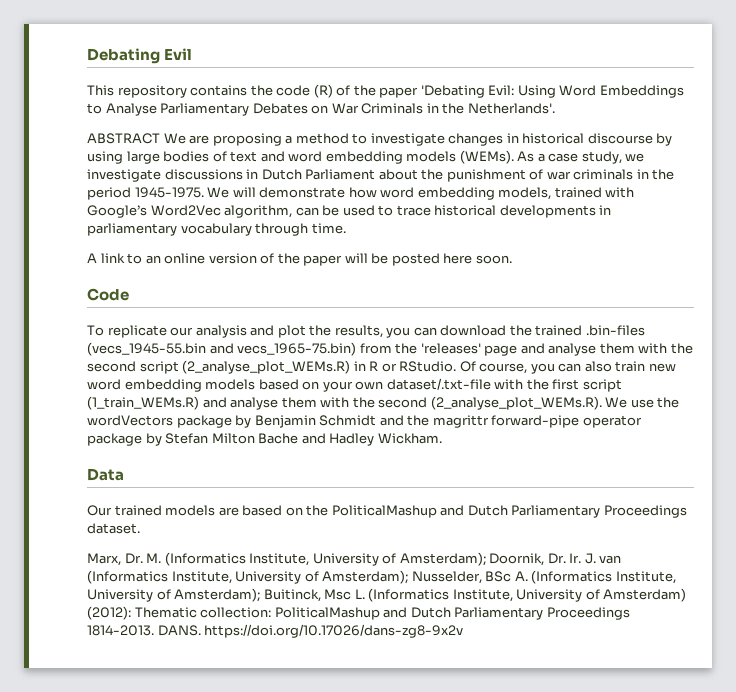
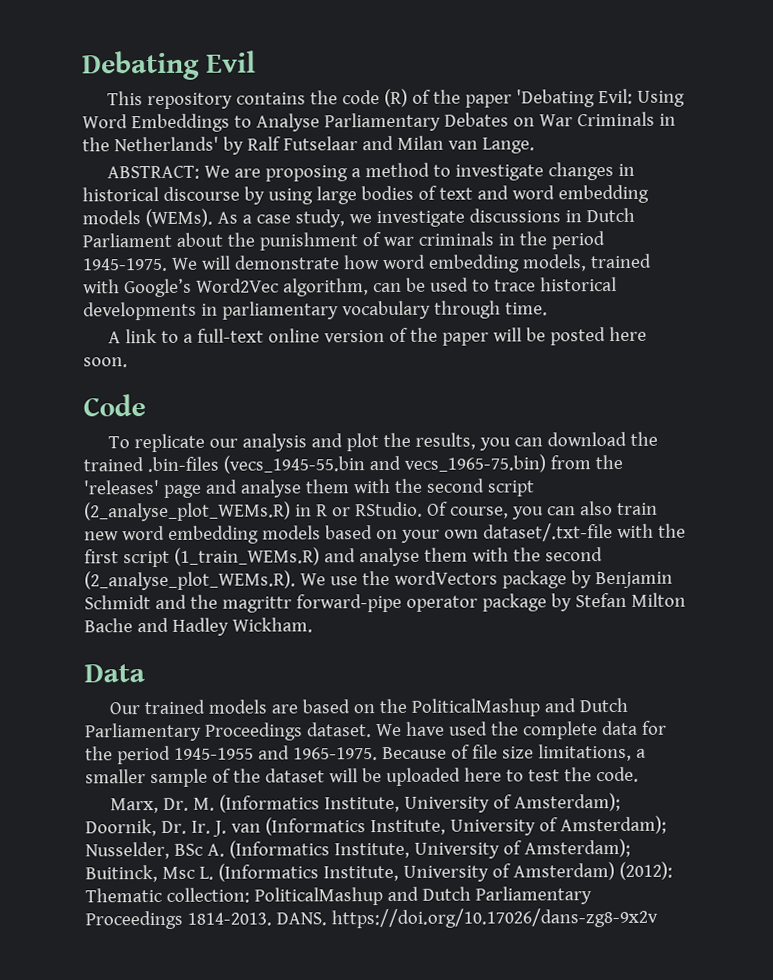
[467,103,555,114] [87,133,160,144] Netherlands'. // ABSTRACT -> [113,135,535,155] [106,165,200,180] Netherlands' by Ralf Futselaar and Milan van Lange. // ABSTRACT:
[145,255,161,264] an -> [182,328,264,343] a full-text
(140, 528) none -> [375,720,667,740] [85,743,646,765] [85,766,639,788] We have used the complete data for the period 1945-1955 and 1965-1975. Because of file size limitations, a smaller sample of the dataset will be uploaded here to test the code.

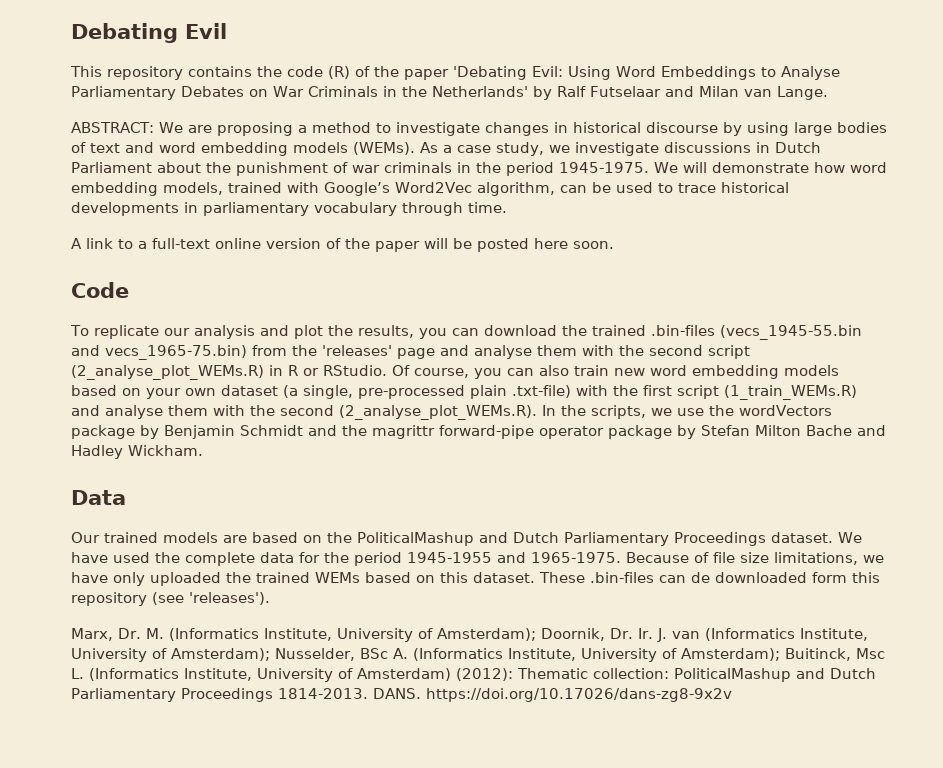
[482,523,613,542] dataset/.txt-file -> [221,385,571,399] dataset (a single, pre-processed plain .txt-file)
[299,573,326,586] We -> [542,405,672,419] In the scripts, we
[635,748,646,758] [85,766,639,788] a smaller sample of the dataset will be uploaded here to test the code. -> [863,555,884,563] [71,572,880,586] [71,592,270,606] we have only uploaded the trained WEMs based on this dataset. These .bin-files can de downloaded form this repository (see 'releases').

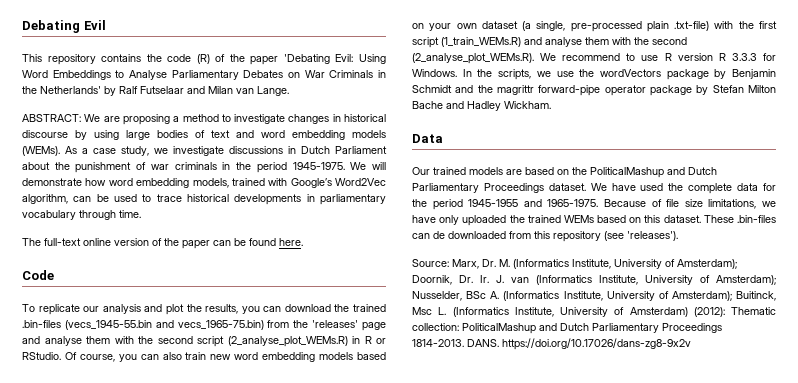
[71,238,147,249] A link to a -> [22,238,41,246] The
[424,238,614,252] will be posted here soon. -> [213,238,303,246] can be found here.
(537, 412) none -> [540,53,776,61] [412,69,457,77] We recommend to use R version R 3.3.3 for Windows.
[812,572,847,583] form -> [509,231,531,239] from
(270, 598) none -> [412,259,449,267] Source:

